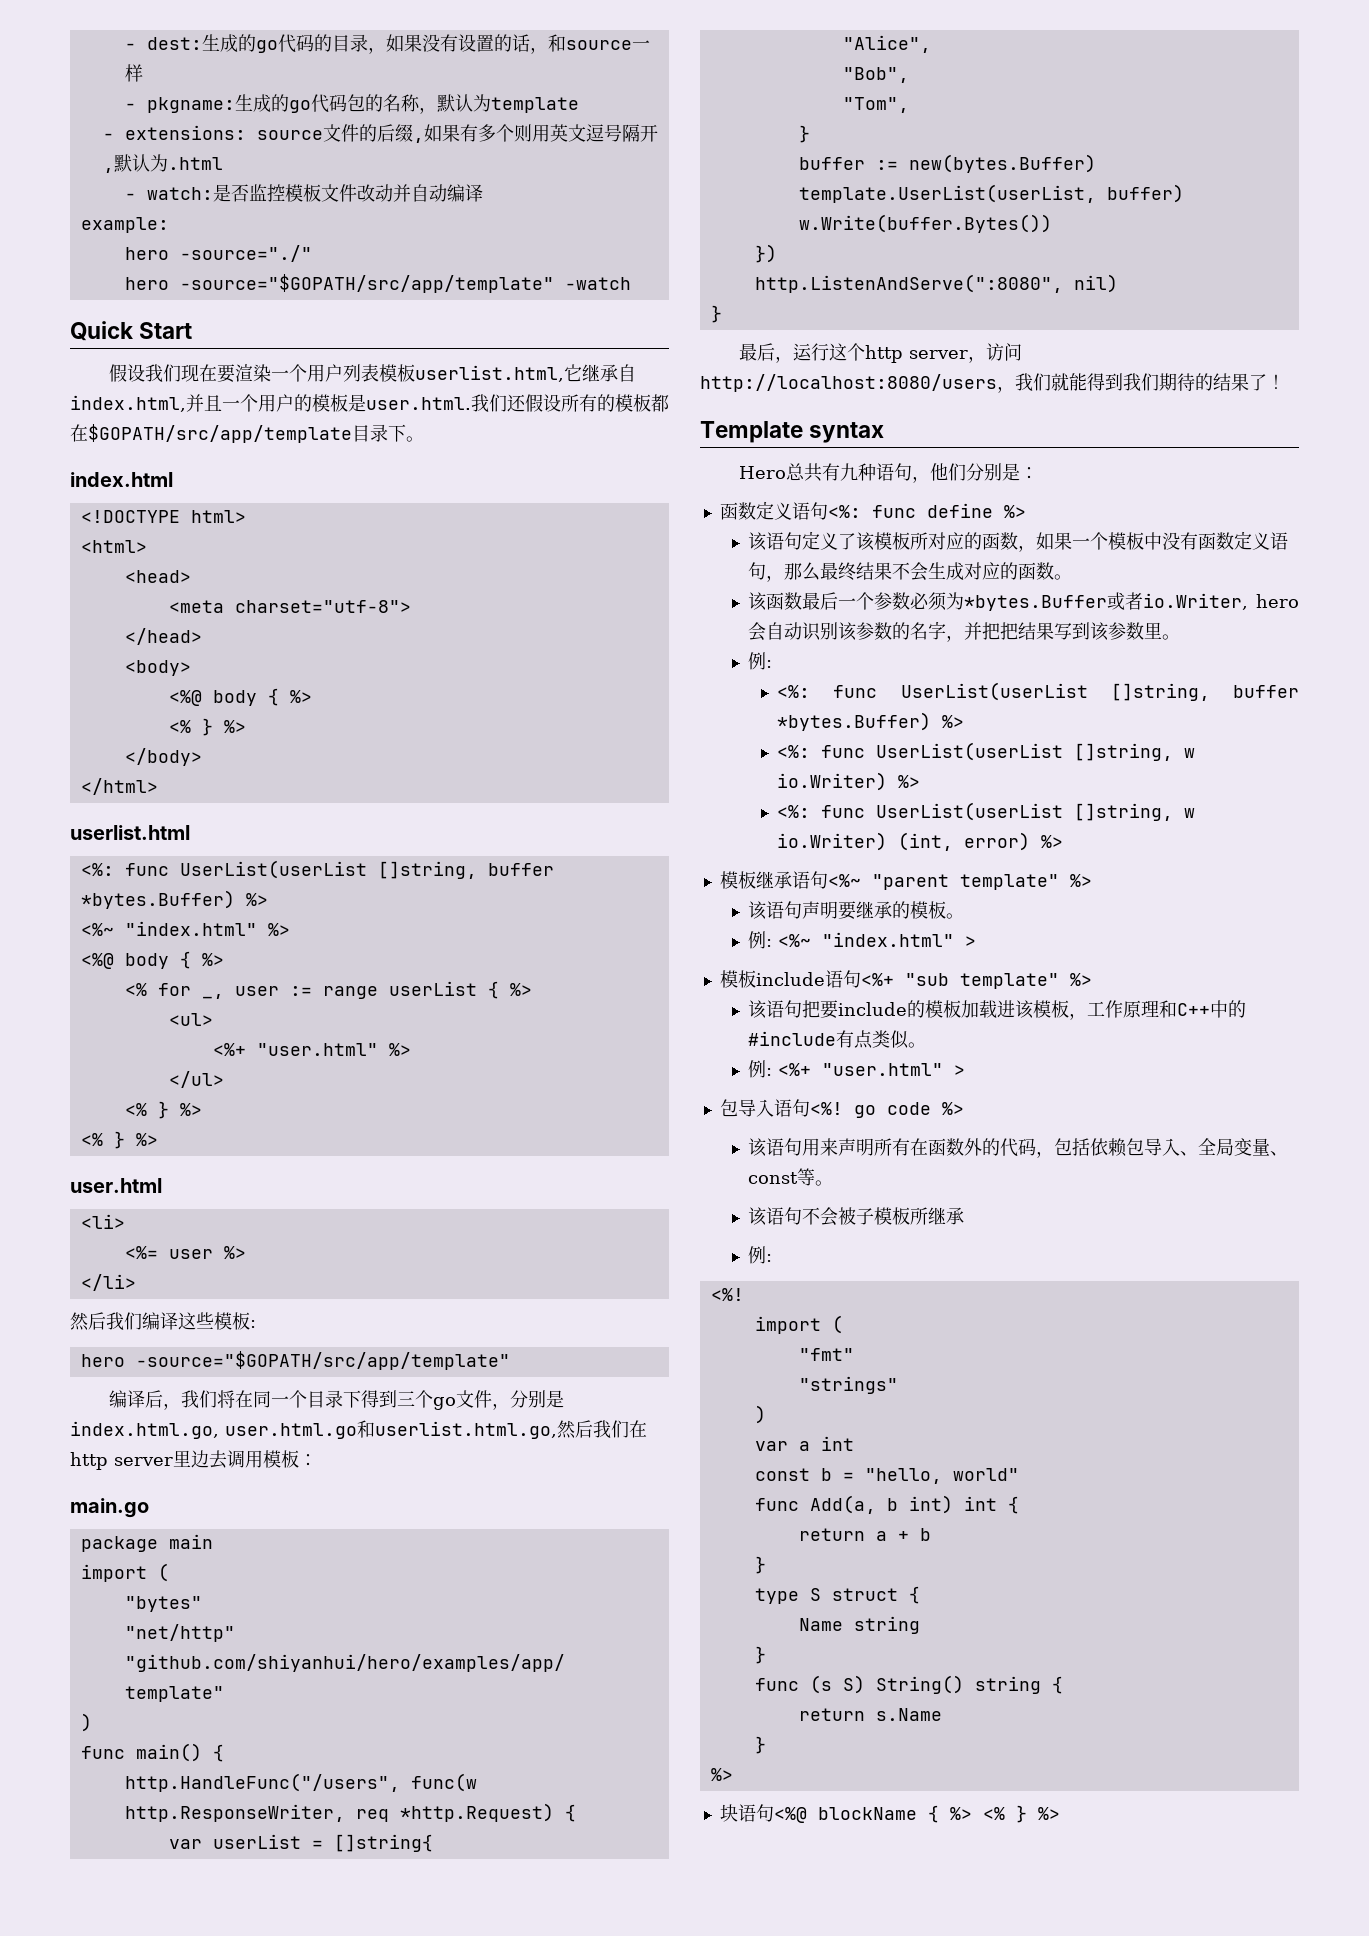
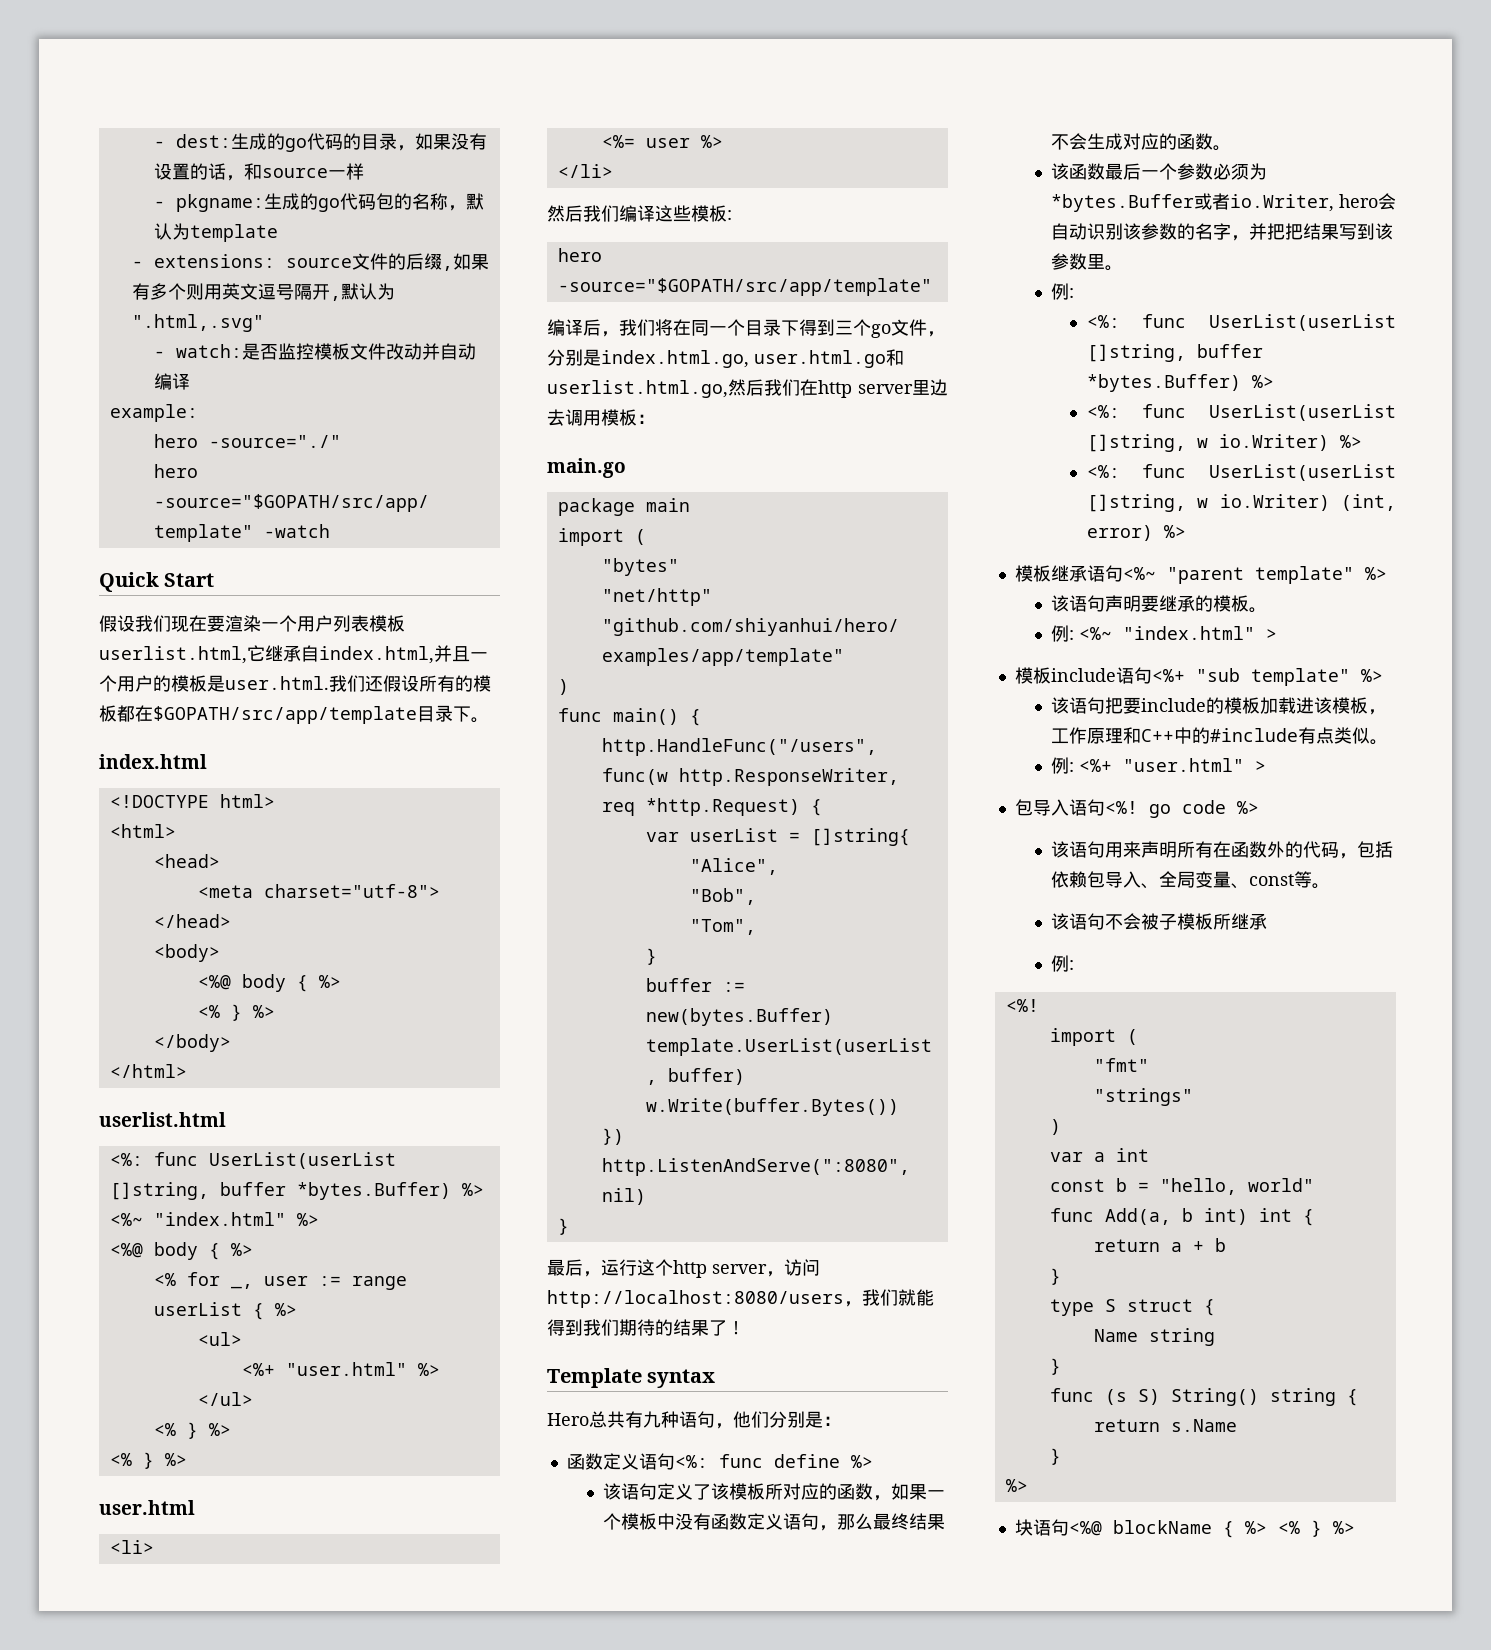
[167,157,223,170] .html -> [131,314,264,332] ".html,.svg"

